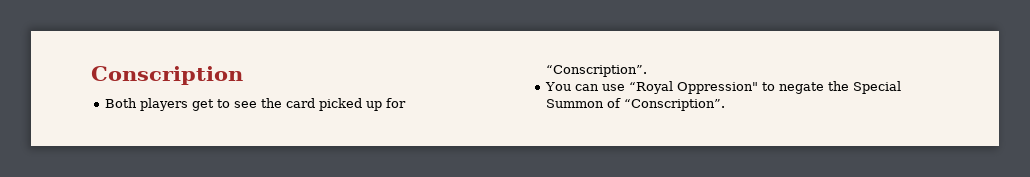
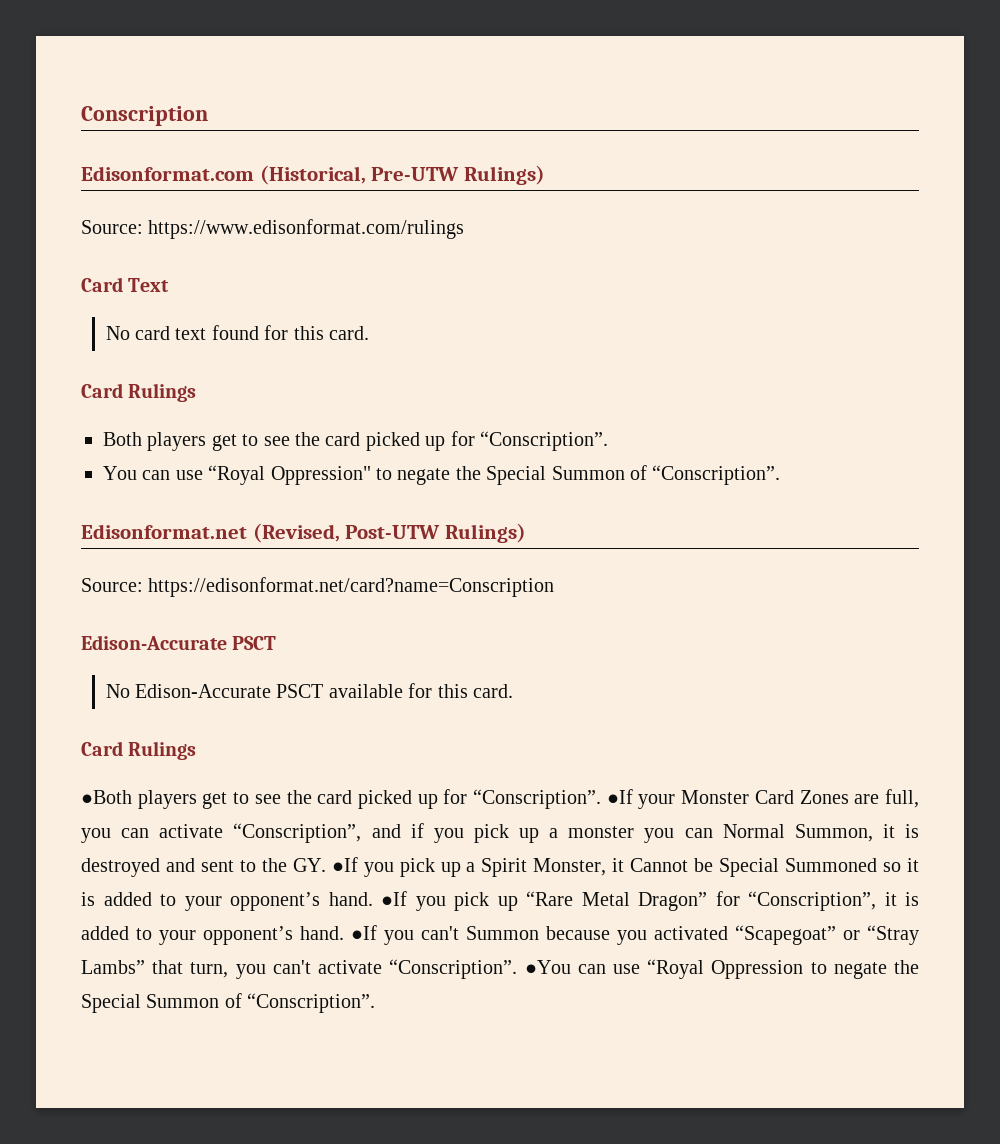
(243, 75) none -> [81,165,546,185] [81,219,465,239] [81,277,170,292] [105,325,370,340] [81,383,197,402] // Edisonformat.com (Historical, Pre-UTW Rulings) // Source: https://www.edisonformat.com/rulings // Card Text // No card text found for this card. // Card Rulings
(726, 105) none -> [81,523,527,543] [81,577,555,597] [81,635,277,650] [105,683,514,698] [81,741,197,760] [81,789,920,809] [81,823,919,843] [81,857,919,877] [81,891,919,911] [81,925,919,945] [81,959,919,979] [81,993,376,1013] // Edisonformat.net (Revised, Post-UTW Rulings) // Source: https://edisonformat.net/card?name=Conscription // Edison-Accurate PSCT // No Edison-Accurate PSCT available for this card. // Card Rulings // ●Both players get to see the card picked up for “Conscription”. ●If your Monster Card Zones are full, you can activate “Conscription”, and if you pick up a monster you can Normal Summon, it is destroyed and sent to the GY. ●If you pick up a Spirit Monster, it Cannot be Special Summoned so it is added to your opponent’s hand. ●If you pick up “Rare Metal Dragon” for “Conscription”, it is added to your opponent’s hand. ●If you can't Summon because you activated “Scapegoat” or “Stray Lambs” that turn, you can't activate “Conscription”. ●You can use “Royal Oppression to negate the Special Summon of “Conscription”.

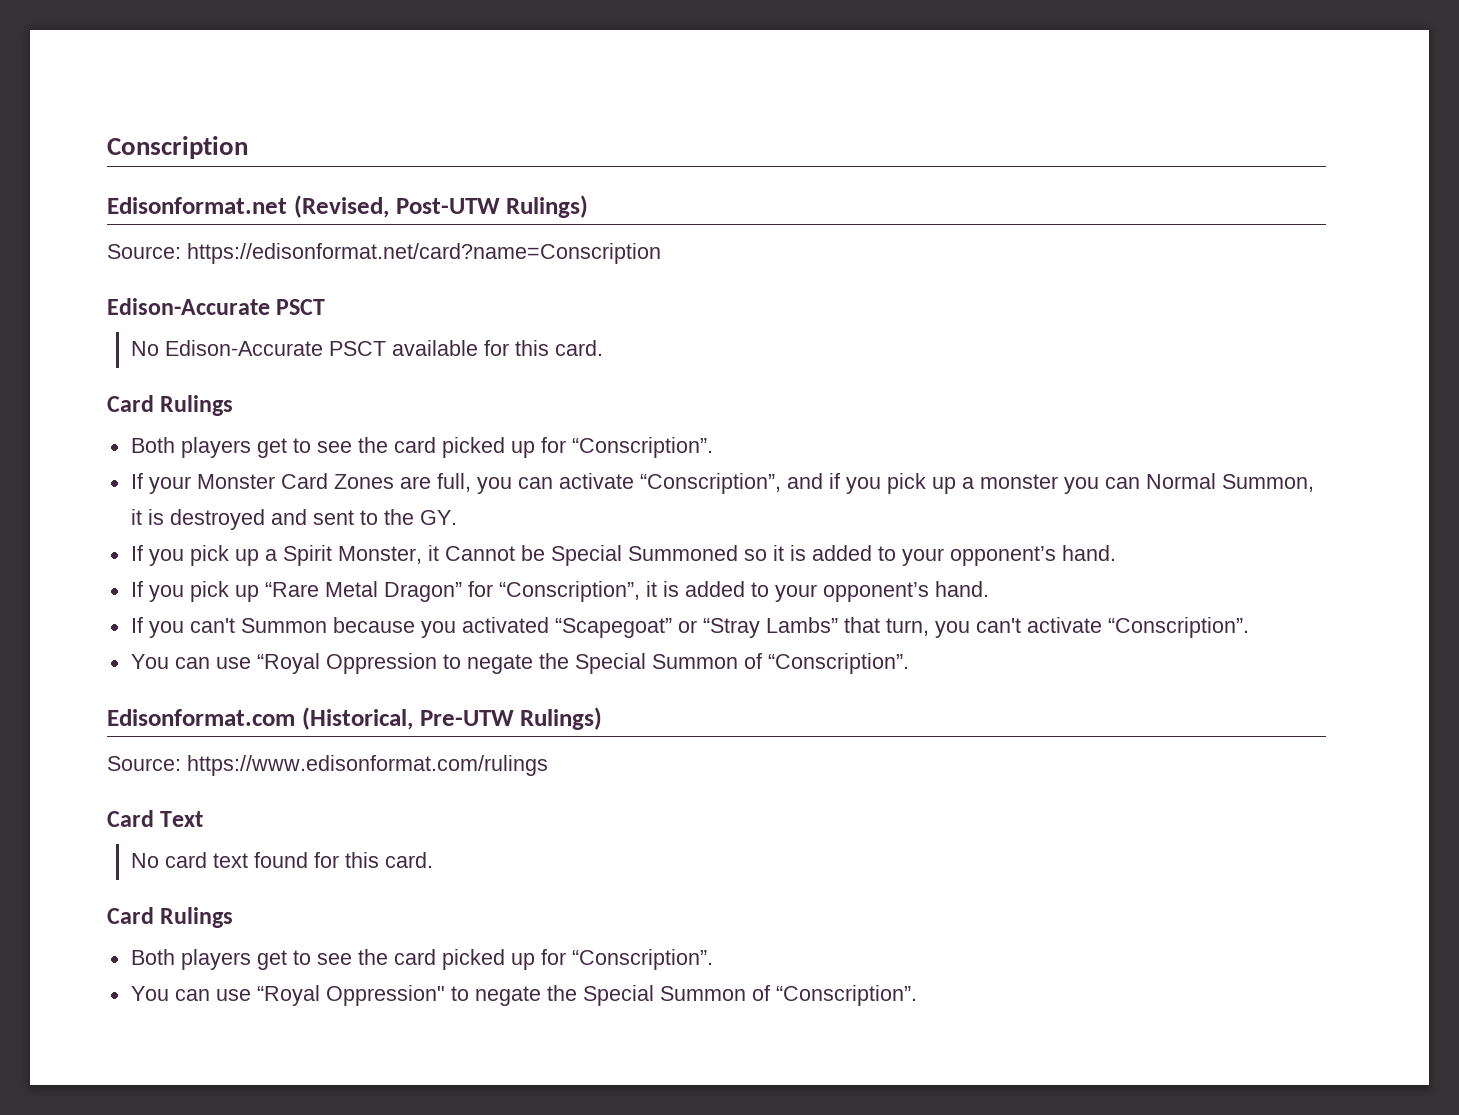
(208, 116) none -> [107,195,589,218] [107,243,661,264] [107,298,326,315] [130,340,603,356] [107,395,234,416] [130,437,713,458] [130,473,1314,494] [130,509,457,530] [130,545,1116,566] [130,581,989,602] [130,617,1249,638] [130,653,909,674] // Edisonformat.net (Revised, Post-UTW Rulings) // Source: https://edisonformat.net/card?name=Conscription // Edison-Accurate PSCT // No Edison-Accurate PSCT available for this card. // Card Rulings // Both players get to see the card picked up for “Conscription”. // If your Monster Card Zones are full, you can activate “Conscription”, and if you pick up a monster you can Normal Summon, it is destroyed and sent to the GY. // If you pick up a Spirit Monster, it Cannot be Special Summoned so it is added to your opponent’s hand. // If you pick up “Rare Metal Dragon” for “Conscription”, it is added to your opponent’s hand. // If you can't Summon because you activated “Scapegoat” or “Stray Lambs” that turn, you can't activate “Conscription”. // You can use “Royal Oppression to negate the Special Summon of “Conscription”.
[81,523,527,543] [81,577,555,597] [81,635,277,650] [105,683,514,698] [81,741,197,760] [81,789,920,809] [81,823,919,843] [81,857,919,877] [81,891,919,911] [81,925,919,945] [81,959,919,979] [81,993,376,1013] // Edisonformat.net (Revised, Post-UTW Rulings) // Source: https://edisonformat.net/card?name=Conscription // Edison-Accurate PSCT // No Edison-Accurate PSCT available for this card. // Card Rulings // ●Both players get to see the card picked up for “Conscription”. ●If your Monster Card Zones are full, you can activate “Conscription”, and if you pick up a monster you can Normal Summon, it is destroyed and sent to the GY. ●If you pick up a Spirit Monster, it Cannot be Special Summoned so it is added to your opponent’s hand. ●If you pick up “Rare Metal Dragon” for “Conscription”, it is added to your opponent’s hand. ●If you can't Summon because you activated “Scapegoat” or “Stray Lambs” that turn, you can't activate “Conscription”. ●You can use “Royal Oppression to negate the Special Summon of “Conscription”. -> (917, 995) none

